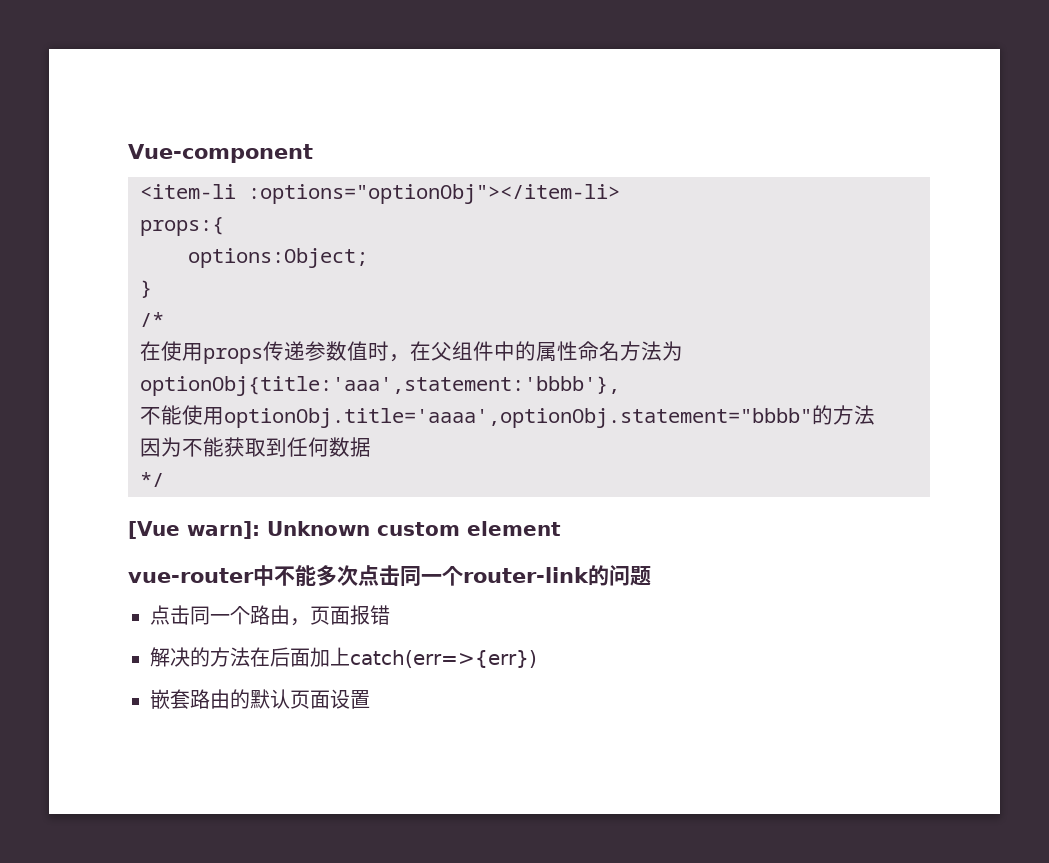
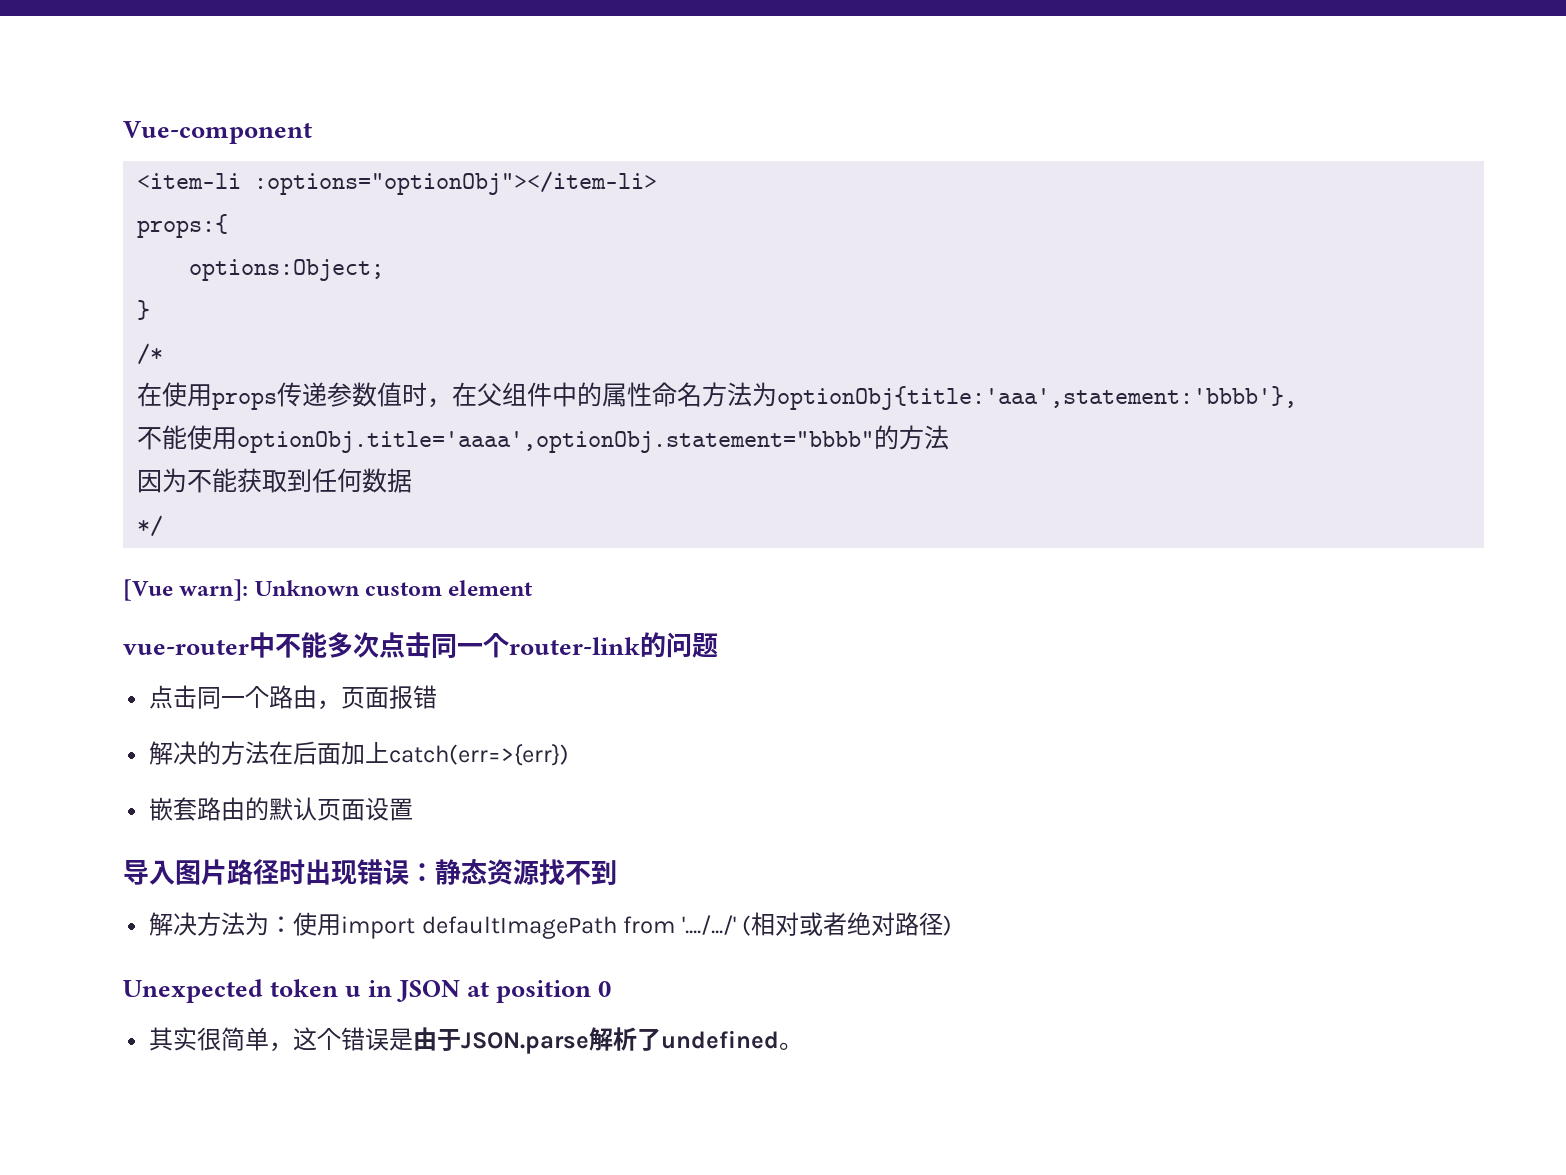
(370, 699) none -> [123,859,617,885] [149,912,953,939] [123,979,612,1003] [149,1027,804,1054] // 导入图片路径时出现错误：静态资源找不到 // 解决方法为：使用import defaultImagePath from '..../.../' (相对或者绝对路径) // Unexpected token u in JSON at position 0 // 其实很简单，这个错误是由于JSON.parse解析了undefined。

